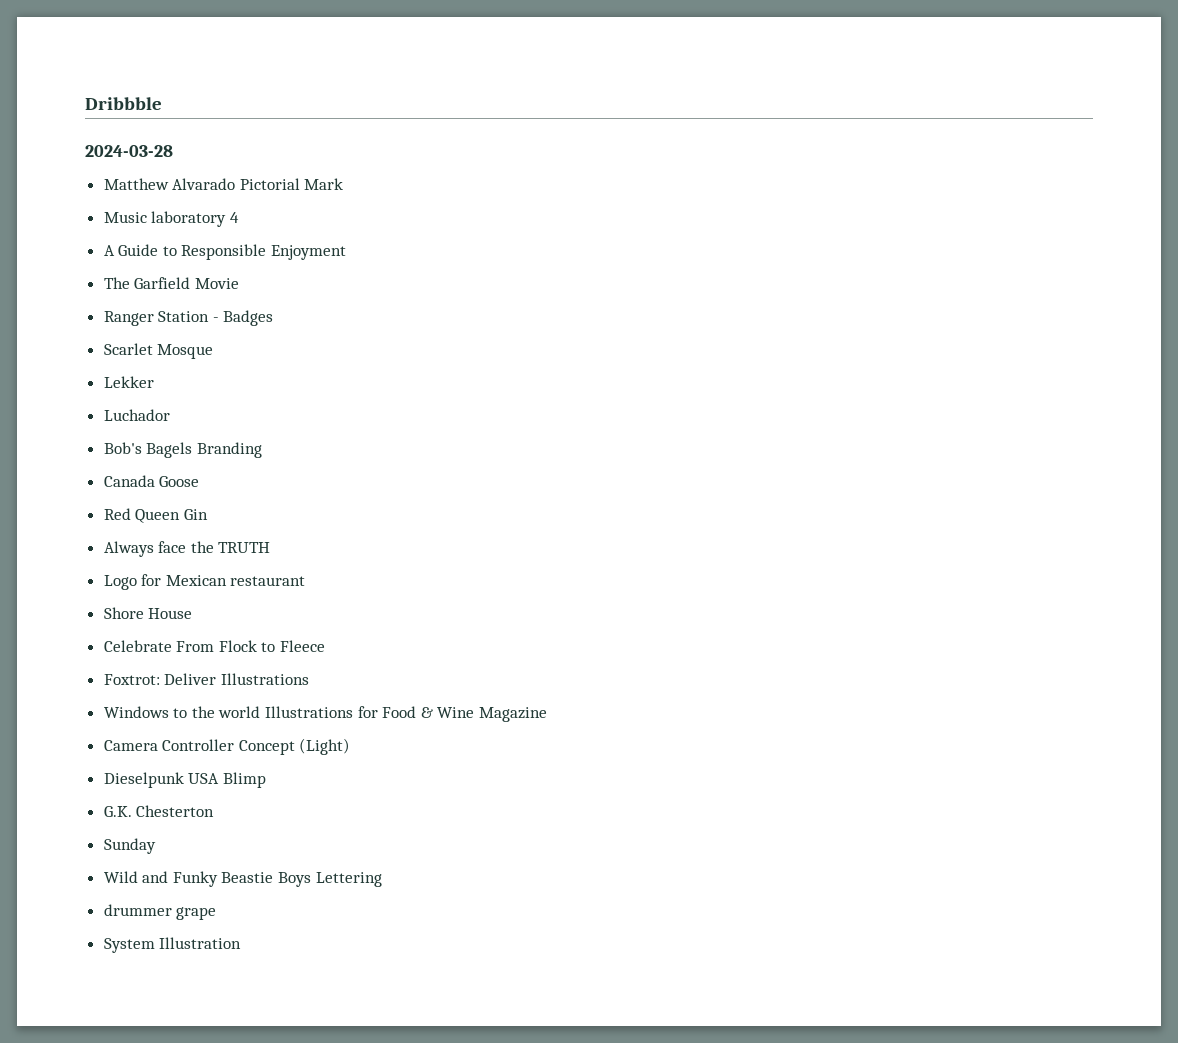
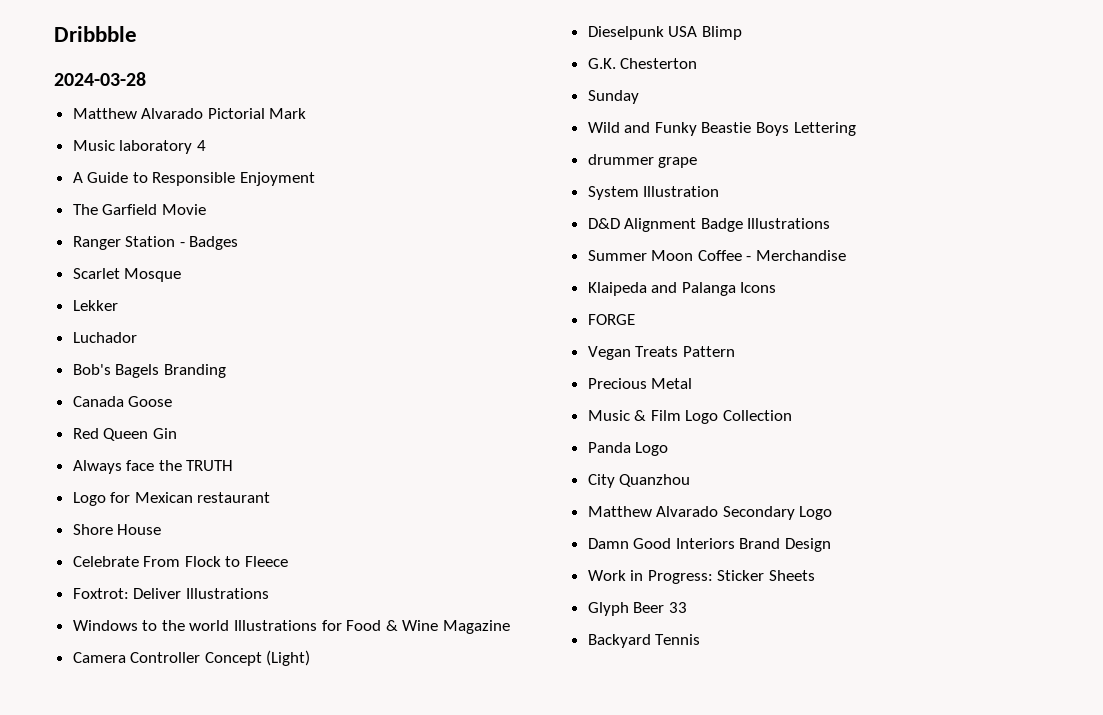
(242, 943) none -> [587,218,831,232] [587,250,847,261] [587,282,777,296] [587,314,635,325] [587,346,735,360] [587,378,693,389] [587,410,793,424] [587,442,669,456] [587,474,691,488] [587,506,833,520] [587,538,832,552] [587,570,816,584] [587,602,687,616] [587,634,701,648] // D&D Alignment Badge Illustrations // Summer Moon Coffee - Merchandise // Klaipeda and Palanga Icons // FORGE // Vegan Treats Pattern // Precious Metal // Music & Film Logo Collection // Panda Logo // City Quanzhou // Matthew Alvarado Secondary Logo // Damn Good Interiors Brand Design // Work in Progress: Sticker Sheets // Glyph Beer 33 // Backyard Tennis

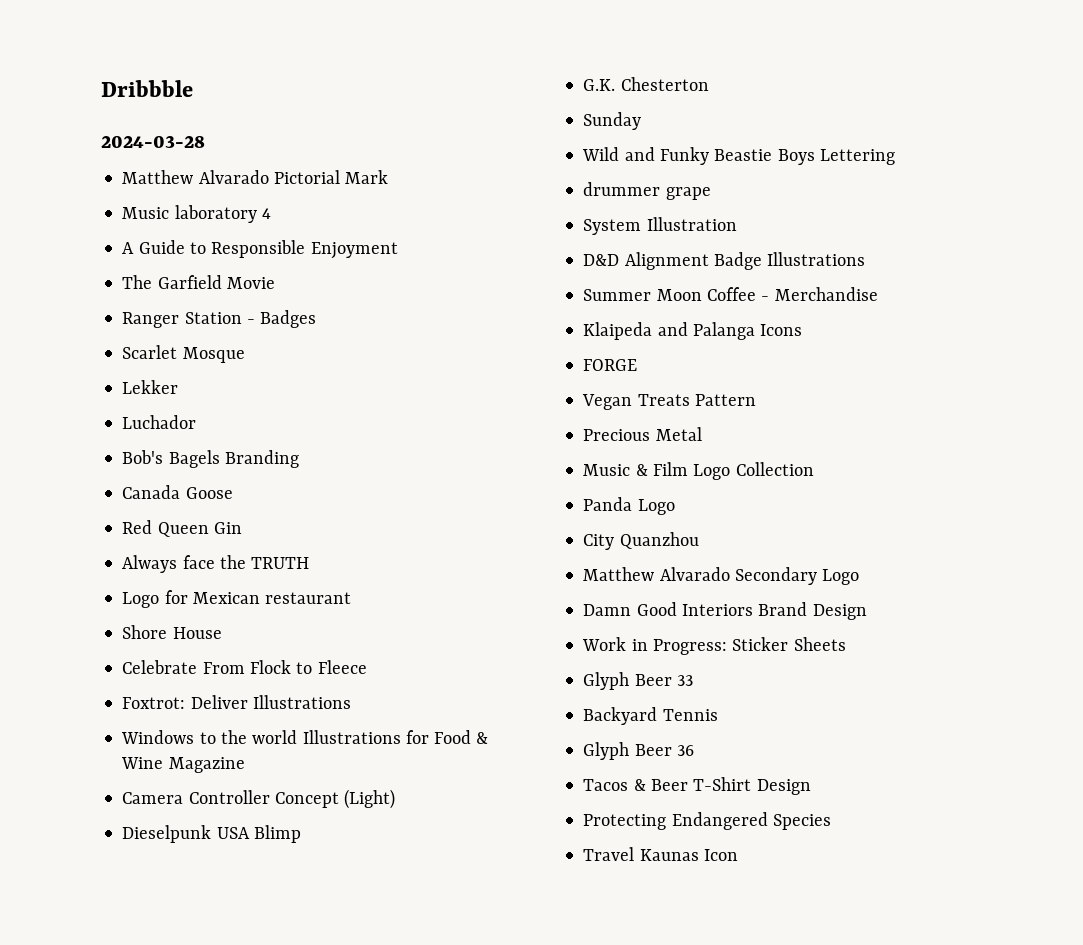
(701, 639) none -> [583,742,694,760] [583,777,811,795] [583,812,831,830] [583,847,738,861] // Glyph Beer 36 // Tacos & Beer T-Shirt Design // Protecting Endangered Species // Travel Kaunas Icon

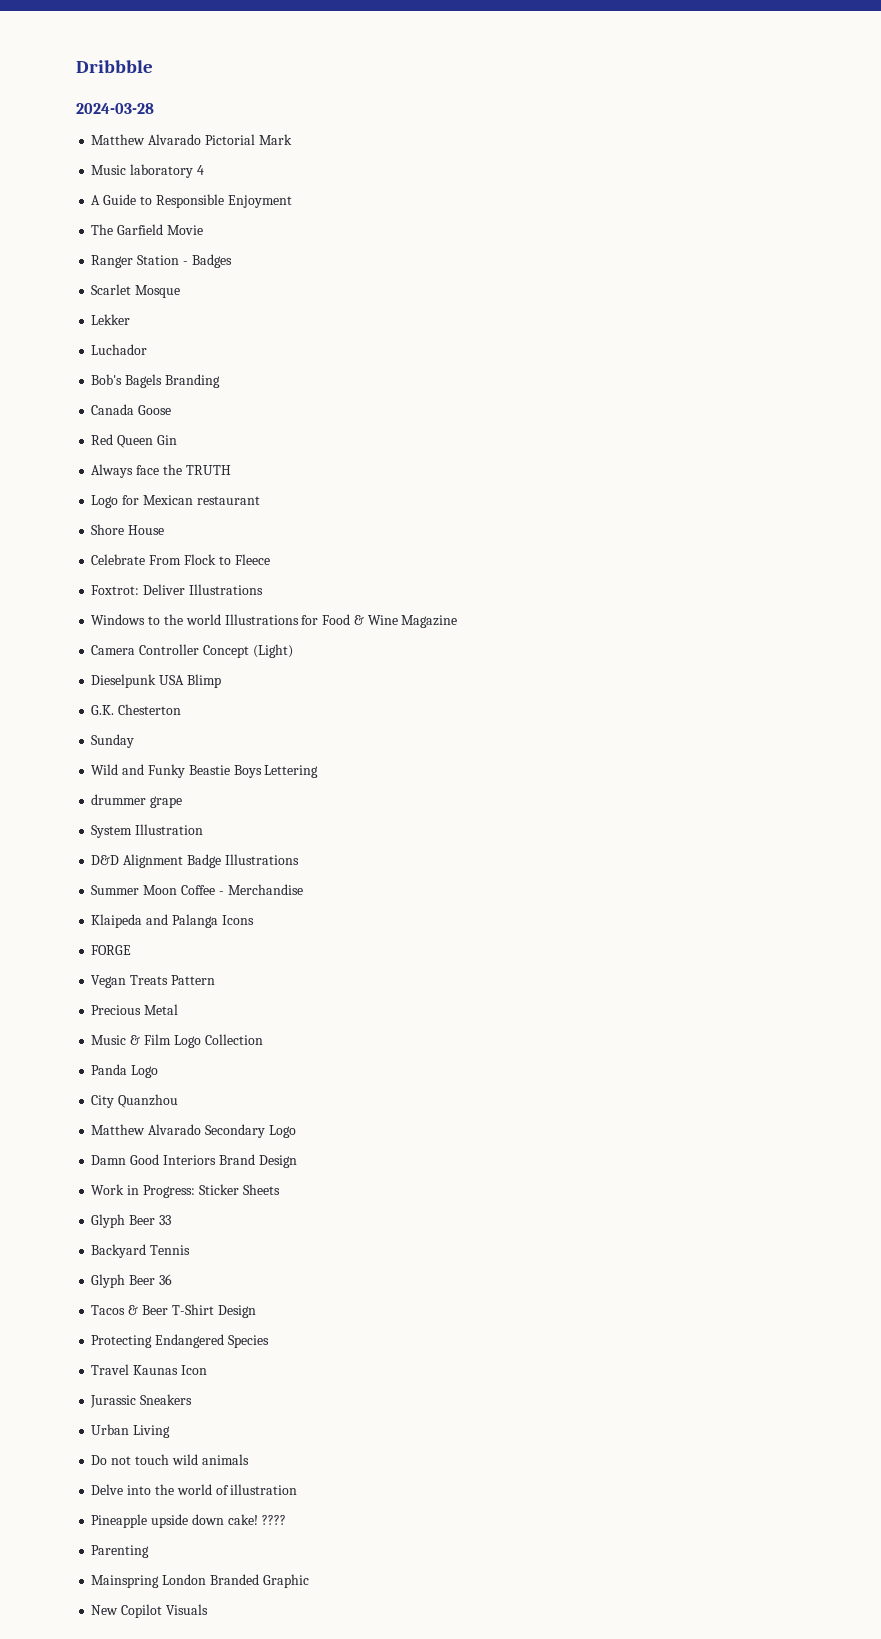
(738, 855) none -> [90,1394,193,1408] [91,1424,171,1438] [91,1454,249,1465] [91,1484,298,1495] [91,1514,286,1528] [91,1545,150,1558] [91,1574,309,1588] [91,1604,208,1618] // Jurassic Sneakers // Urban Living // Do not touch wild animals // Delve into the world of illustration // Pineapple upside down cake! ???? // Parenting // Mainspring London Branded Graphic // New Copilot Visuals

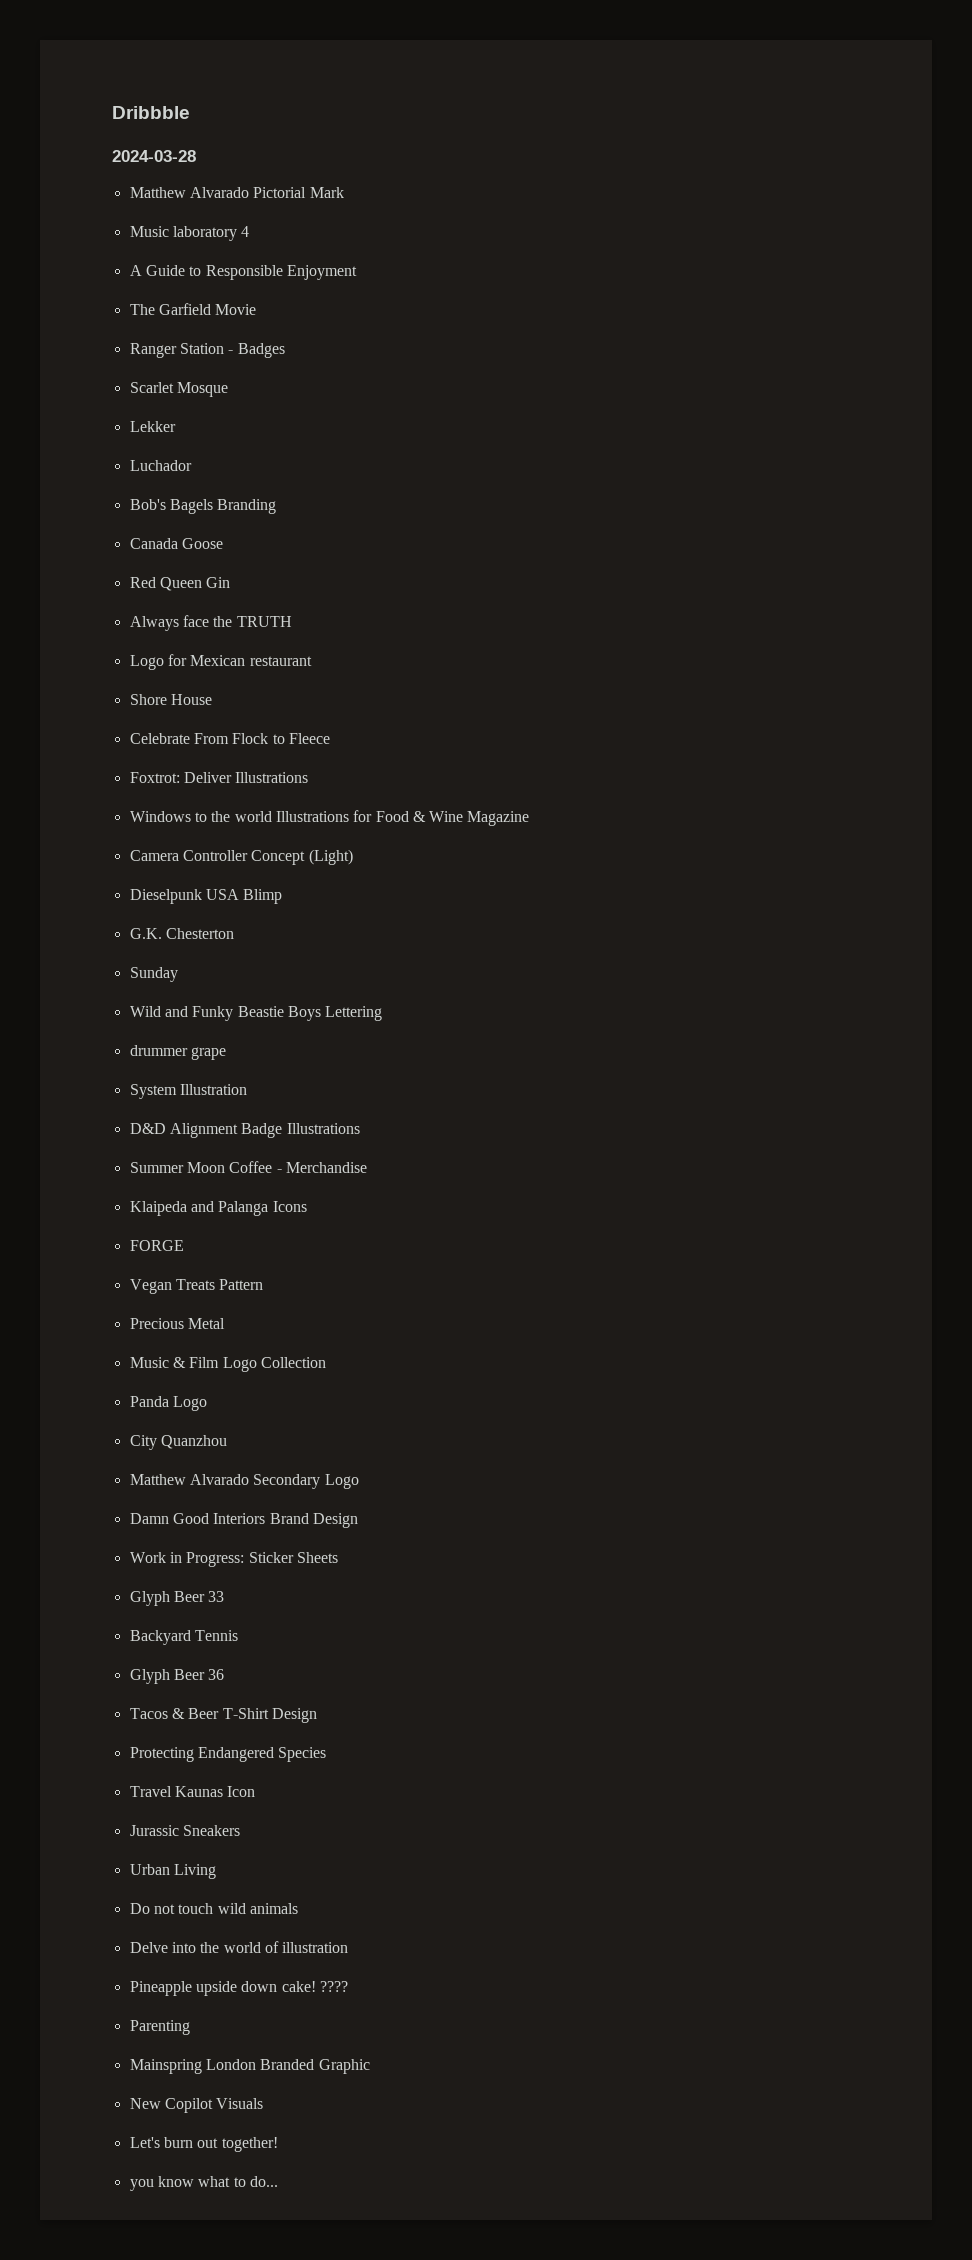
(208, 1609) none -> [129,2137,278,2152] [129,2176,278,2191] // Let's burn out together! // you know what to do...

